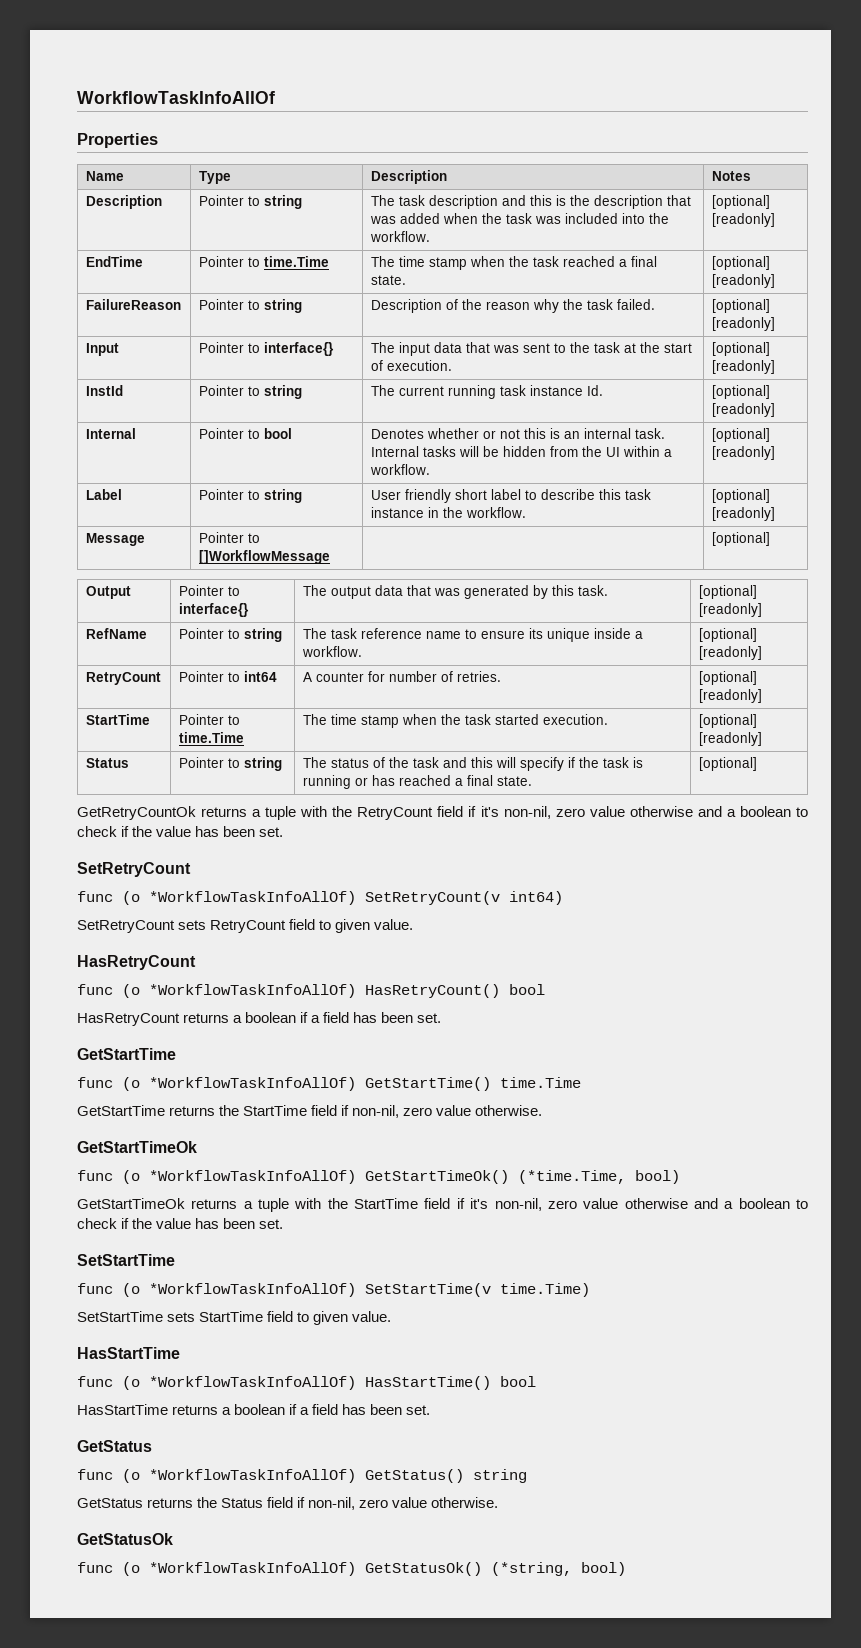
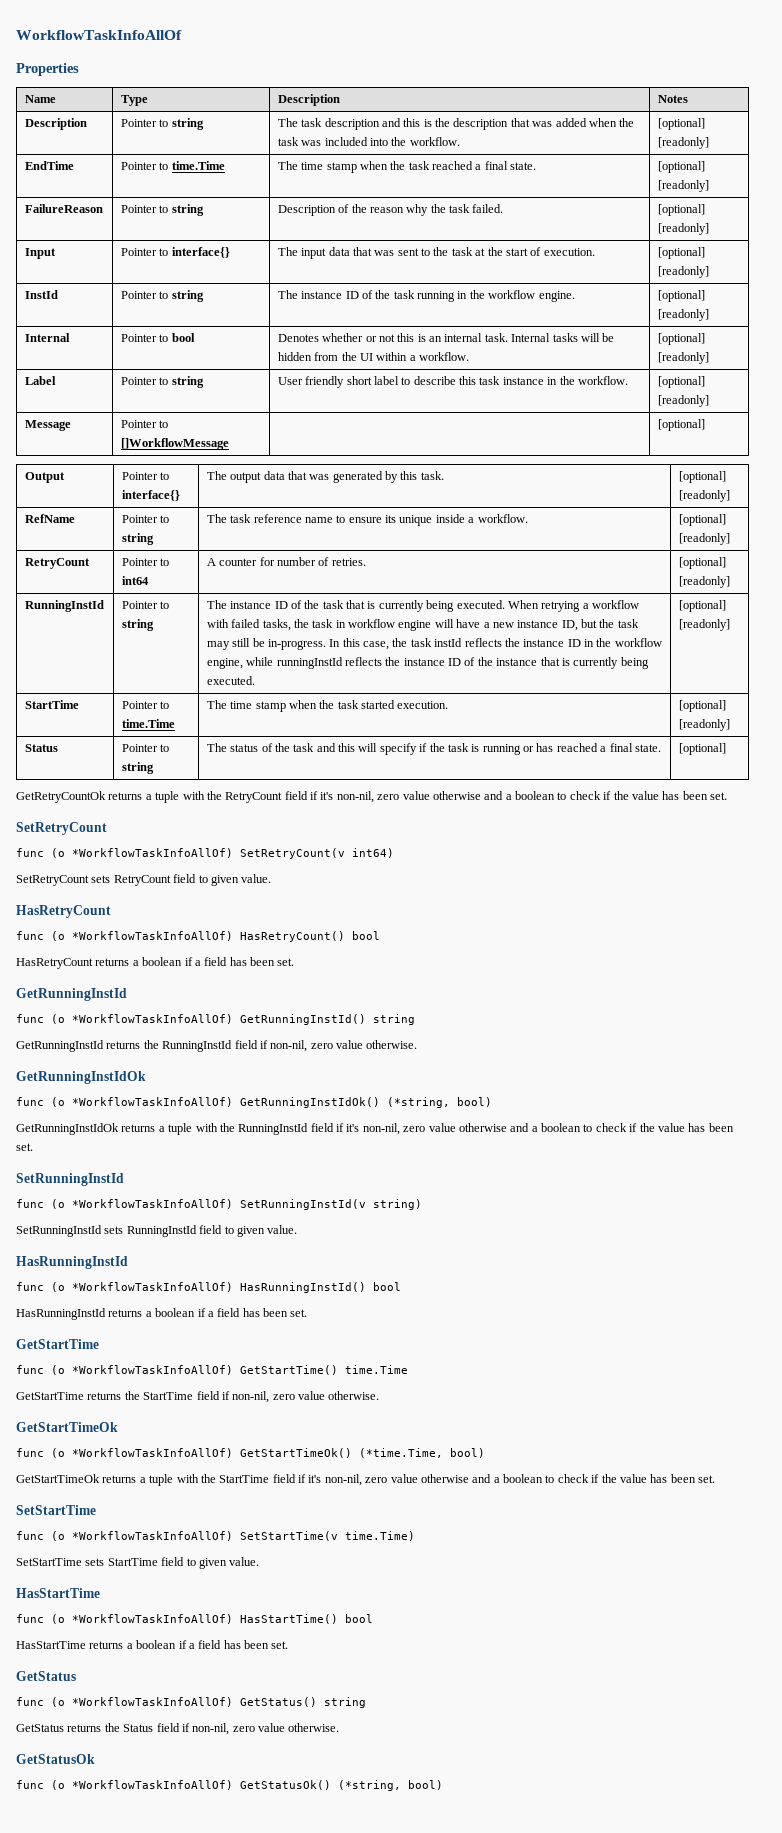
[398,385,603,399] current running task instance Id. -> [301,290,575,302] instance ID of the task running in the workflow engine.
(762, 696) none -> [24,600,104,612] [121,601,170,609] [121,619,154,631] [206,600,640,612] [206,619,639,631] [206,638,662,650] [206,657,649,669] [206,676,255,685] [678,600,726,612] [678,619,730,631] // RunningInstId | Pointer to string | The instance ID of the task that is currently being executed. When retrying a workflow with failed tasks, the task in workflow engine will have a new instance ID, but the task may still be in-progress. In this case, the task instId reflects the instance ID in the workflow engine, while runningInstId reflects the instance ID of the instance that is currently being executed. | [optional] [readonly]
(442, 1018) none -> [16,988,127,1001] [16,1014,415,1025] [16,1040,418,1052] [16,1071,146,1084] [16,1097,492,1108] [16,1123,734,1135] [16,1143,33,1151] [16,1173,124,1186] [16,1199,422,1210] [16,1225,298,1237] [16,1256,128,1269] [16,1282,401,1293] [16,1308,308,1320] // GetRunningInstId // func (o *WorkflowTaskInfoAllOf) GetRunningInstId() string // GetRunningInstId returns the RunningInstId field if non-nil, zero value otherwise. // GetRunningInstIdOk // func (o *WorkflowTaskInfoAllOf) GetRunningInstIdOk() (*string, bool) // GetRunningInstIdOk returns a tuple with the RunningInstId field if it's non-nil, zero value otherwise and a boolean to check if the value has been set. // SetRunningInstId // func (o *WorkflowTaskInfoAllOf) SetRunningInstId(v string) // SetRunningInstId sets RunningInstId field to given value. // HasRunningInstId // func (o *WorkflowTaskInfoAllOf) HasRunningInstId() bool // HasRunningInstId returns a boolean if a field has been set.

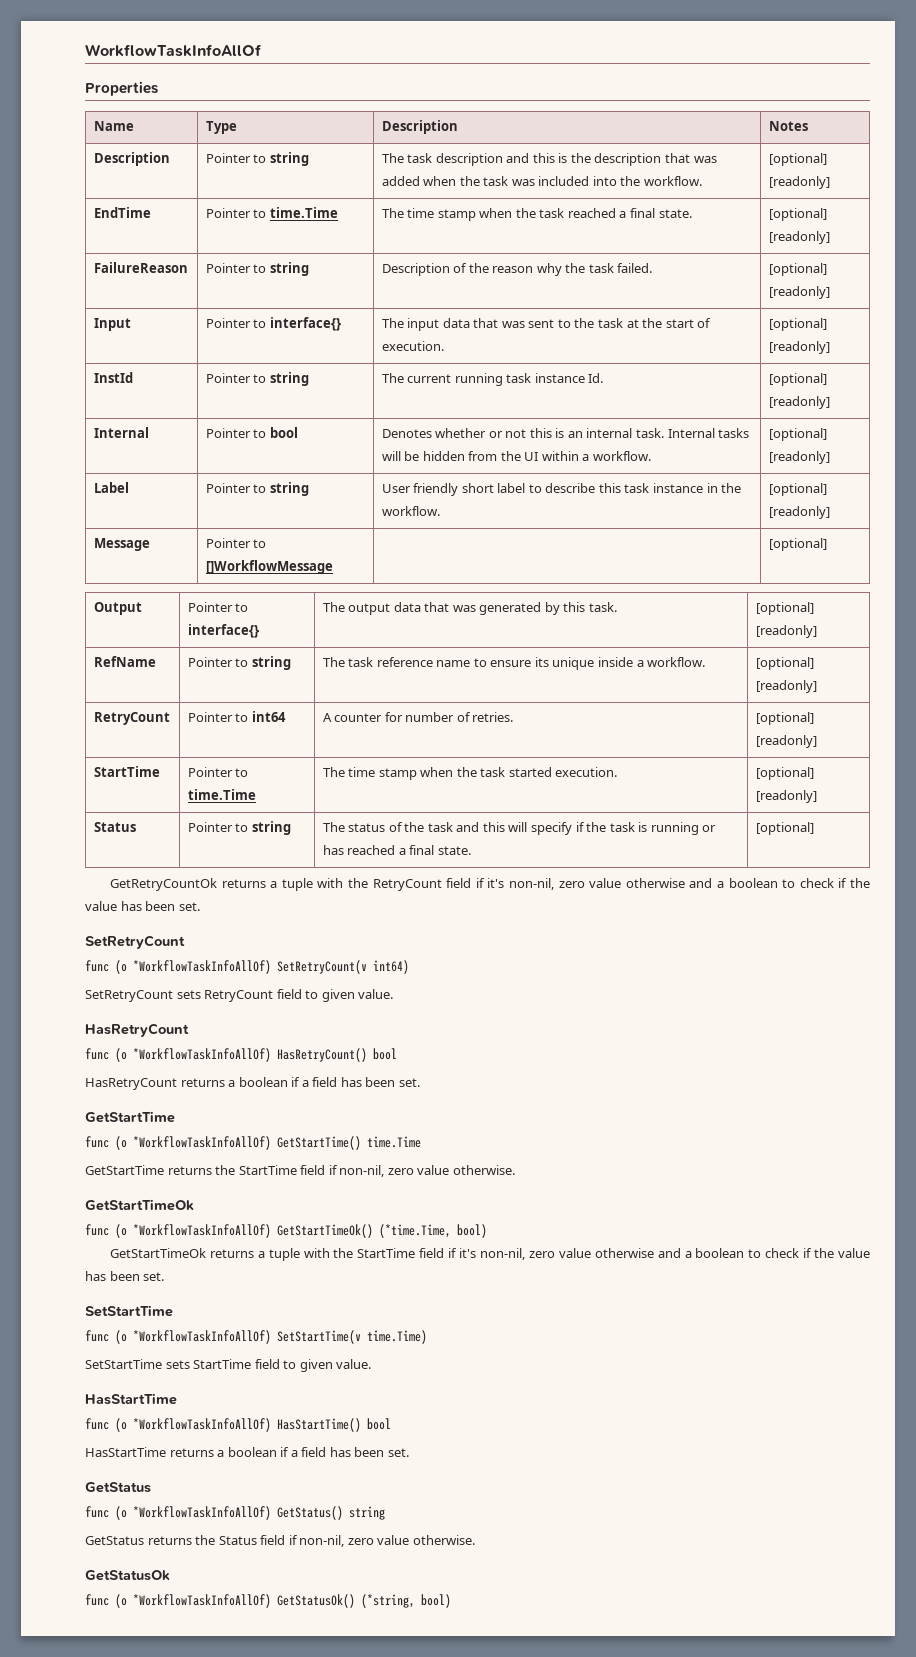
[301,290,575,302] instance ID of the task running in the workflow engine. -> [407,373,604,386] current running task instance Id.
[24,600,104,612] [121,601,170,609] [121,619,154,631] [206,600,640,612] [206,619,639,631] [206,638,662,650] [206,657,649,669] [206,676,255,685] [678,600,726,612] [678,619,730,631] // RunningInstId | Pointer to string | The instance ID of the task that is currently being executed. When retrying a workflow with failed tasks, the task in workflow engine will have a new instance ID, but the task may still be in-progress. In this case, the task instId reflects the instance ID in the workflow engine, while runningInstId reflects the instance ID of the instance that is currently being executed. | [optional] [readonly] -> (817, 741) none
[16,988,127,1001] [16,1014,415,1025] [16,1040,418,1052] [16,1071,146,1084] [16,1097,492,1108] [16,1123,734,1135] [16,1143,33,1151] [16,1173,124,1186] [16,1199,422,1210] [16,1225,298,1237] [16,1256,128,1269] [16,1282,401,1293] [16,1308,308,1320] // GetRunningInstId // func (o *WorkflowTaskInfoAllOf) GetRunningInstId() string // GetRunningInstId returns the RunningInstId field if non-nil, zero value otherwise. // GetRunningInstIdOk // func (o *WorkflowTaskInfoAllOf) GetRunningInstIdOk() (*string, bool) // GetRunningInstIdOk returns a tuple with the RunningInstId field if it's non-nil, zero value otherwise and a boolean to check if the value has been set. // SetRunningInstId // func (o *WorkflowTaskInfoAllOf) SetRunningInstId(v string) // SetRunningInstId sets RunningInstId field to given value. // HasRunningInstId // func (o *WorkflowTaskInfoAllOf) HasRunningInstId() bool // HasRunningInstId returns a boolean if a field has been set. -> (420, 1082) none

